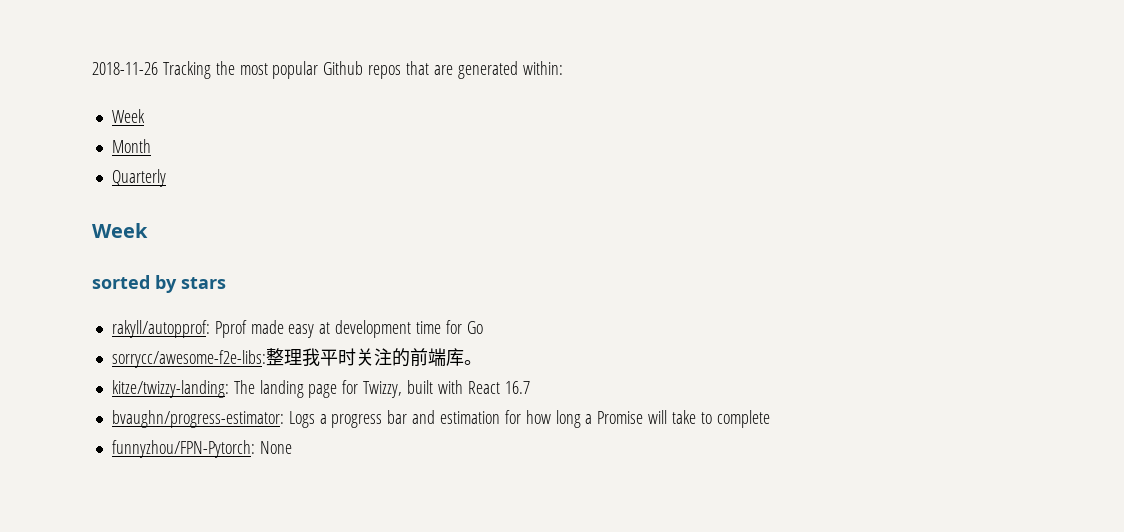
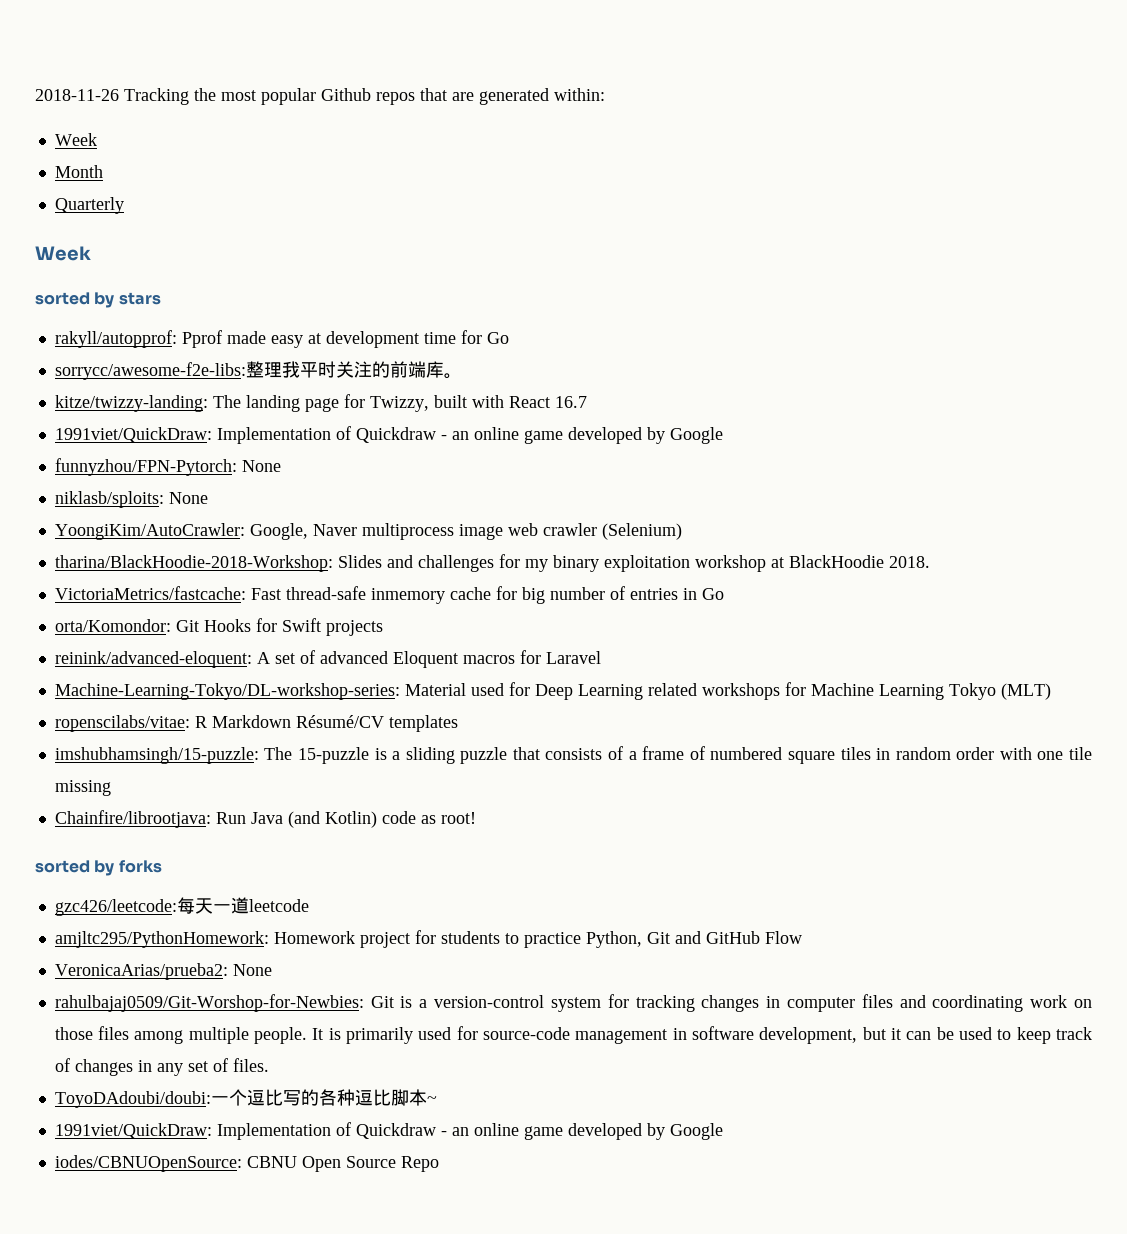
[111,410,770,428] [111,440,292,458] bvaughn/progress-estimator: Logs a progress bar and estimation for how long a Promise will take to complete // funnyzhou/FPN-Pytorch: None -> [54,426,723,444] [54,458,281,476] [54,491,208,508] [54,523,682,540] [54,554,930,572] [54,586,724,604] [54,618,383,636] [54,650,601,668] [54,682,1051,700] [54,715,458,732] [54,746,1092,764] [54,780,111,796] [54,810,476,828] [35,860,162,876] [54,897,309,916] [54,930,802,948] [54,963,272,980] [54,994,1093,1012] [54,1026,1093,1044] [54,1058,269,1076] [54,1089,437,1108] [54,1122,723,1140] [54,1155,439,1172] 1991viet/QuickDraw: Implementation of Quickdraw - an online game developed by Google // funnyzhou/FPN-Pytorch: None // niklasb/sploits: None // YoongiKim/AutoCrawler: Google, Naver multiprocess image web crawler (Selenium) // tharina/BlackHoodie-2018-Workshop: Slides and challenges for my binary exploitation workshop at BlackHoodie 2018. // VictoriaMetrics/fastcache: Fast thread-safe inmemory cache for big number of entries in Go // orta/Komondor: Git Hooks for Swift projects // reinink/advanced-eloquent: A set of advanced Eloquent macros for Laravel // Machine-Learning-Tokyo/DL-workshop-series: Material used for Deep Learning related workshops for Machine Learning Tokyo (MLT) // ropenscilabs/vitae: R Markdown Résumé/CV templates // imshubhamsingh/15-puzzle: The 15-puzzle is a sliding puzzle that consists of a frame of numbered square tiles in random order with one tile missing // Chainfire/librootjava: Run Java (and Kotlin) code as root! // sorted by forks // gzc426/leetcode:每天一道leetcode // amjltc295/PythonHomework: Homework project for students to practice Python, Git and GitHub Flow // VeronicaArias/prueba2: None // rahulbajaj0509/Git-Worshop-for-Newbies: Git is a version-control system for tracking changes in computer files and coordinating work on those files among multiple people. It is primarily used for source-code management in software development, but it can be used to keep track of changes in any set of files. // ToyoDAdoubi/doubi:一个逗比写的各种逗比脚本~ // 1991viet/QuickDraw: Implementation of Quickdraw - an online game developed by Google // iodes/CBNUOpenSource: CBNU Open Source Repo

